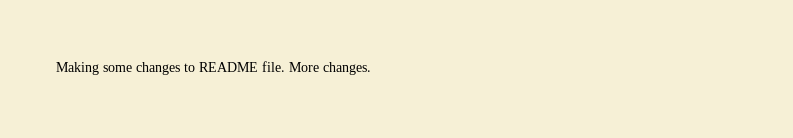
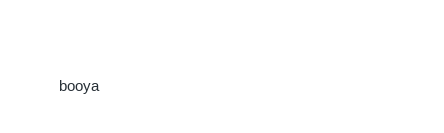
[56,61,371,75] Making some changes to README file. More changes. -> [59,80,100,94] booya

